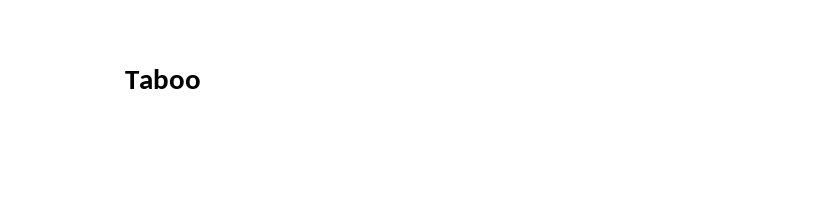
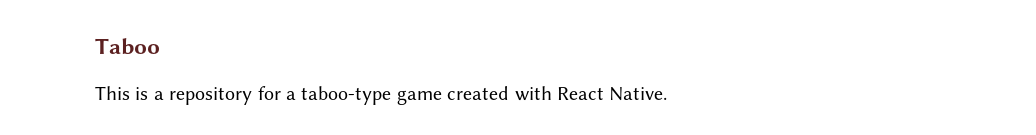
(201, 79) none -> [95,86,668,105] // This is a repository for a taboo-type game created with React Native.

